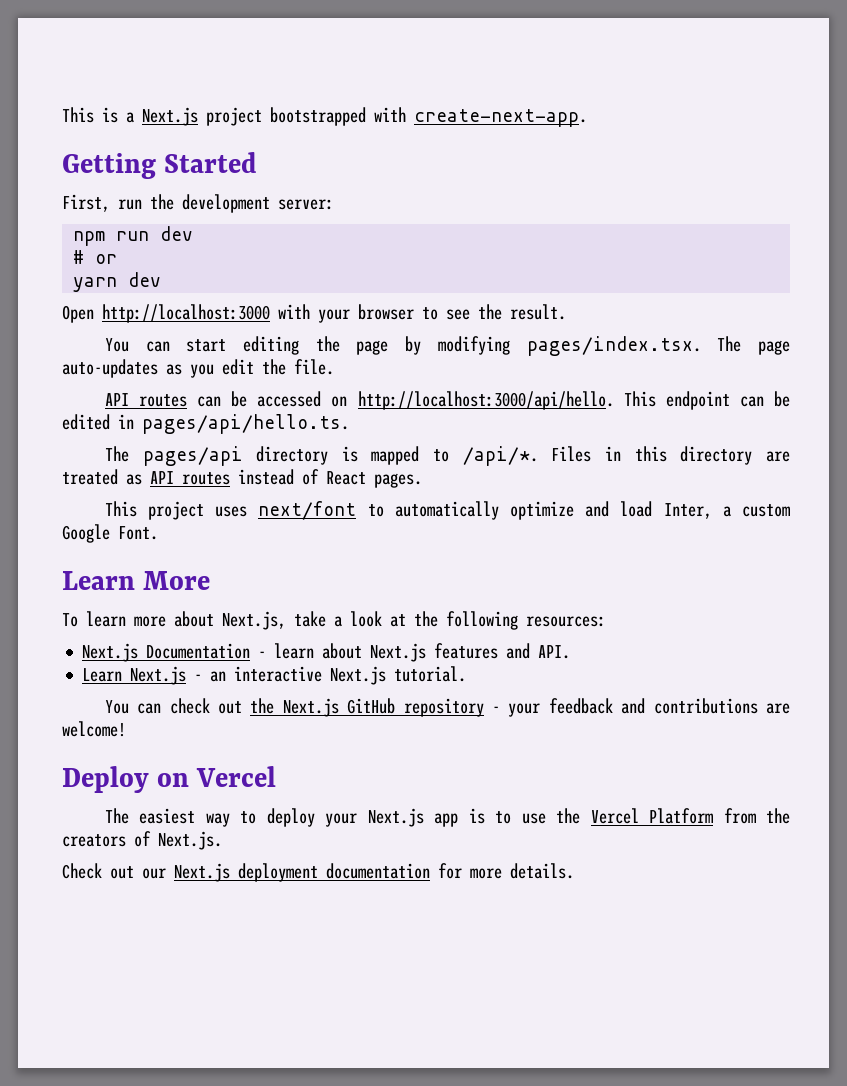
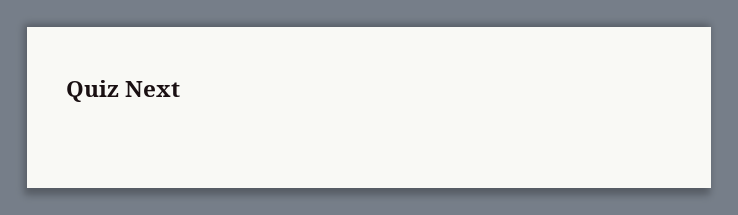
[62,107,587,127] [62,152,258,179] [62,194,334,213] [73,226,194,246] [73,250,118,264] [73,272,162,292] [62,304,566,323] [104,336,790,356] [62,359,334,378] [104,391,790,410] [62,414,349,434] [104,446,791,466] [62,469,422,488] [104,501,791,520] [62,524,158,543] [62,571,211,590] [62,611,606,630] [82,643,571,662] [82,666,467,685] [104,698,790,717] [62,721,126,737] [62,766,277,793] [104,808,790,827] [62,831,222,850] [62,863,574,882] This is a Next.js project bootstrapped with create-next-app. // Getting Started // First, run the development server: // npm run dev // # or // yarn dev // Open http://localhost:3000 with your browser to see the result. // You can start editing the page by modifying pages/index.tsx. The page auto-updates as you edit the file. // API routes can be accessed on http://localhost:3000/api/hello. This endpoint can be edited in pages/api/hello.ts. // The pages/api directory is mapped to /api/*. Files in this directory are treated as API routes instead of React pages. // This project uses next/font to automatically optimize and load Inter, a custom Google Font. // Learn More // To learn more about Next.js, take a look at the following resources: // Next.js Documentation - learn about Next.js features and API. // Learn Next.js - an interactive Next.js tutorial. // You can check out the Next.js GitHub repository - your feedback and contributions are welcome! // Deploy on Vercel // The easiest way to deploy your Next.js app is to use the Vercel Platform from the creators of Next.js. // Check out our Next.js deployment documentation for more details. -> [66,80,181,102] Quiz Next

